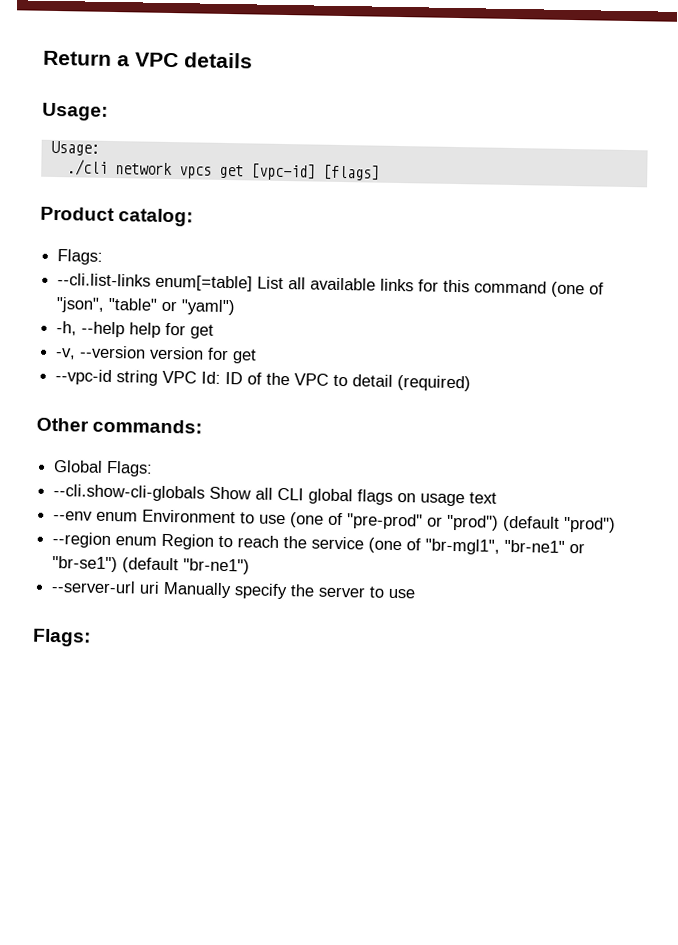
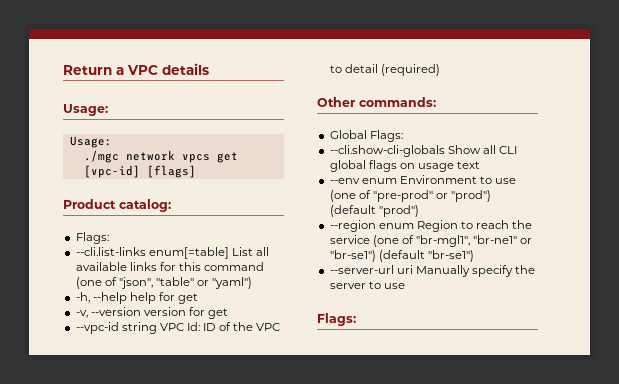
[66,159,108,176] ./cli -> [83,150,119,163] ./mgc
[183,558,251,575] "br-ne1") -> [427,250,474,262] "br-se1")

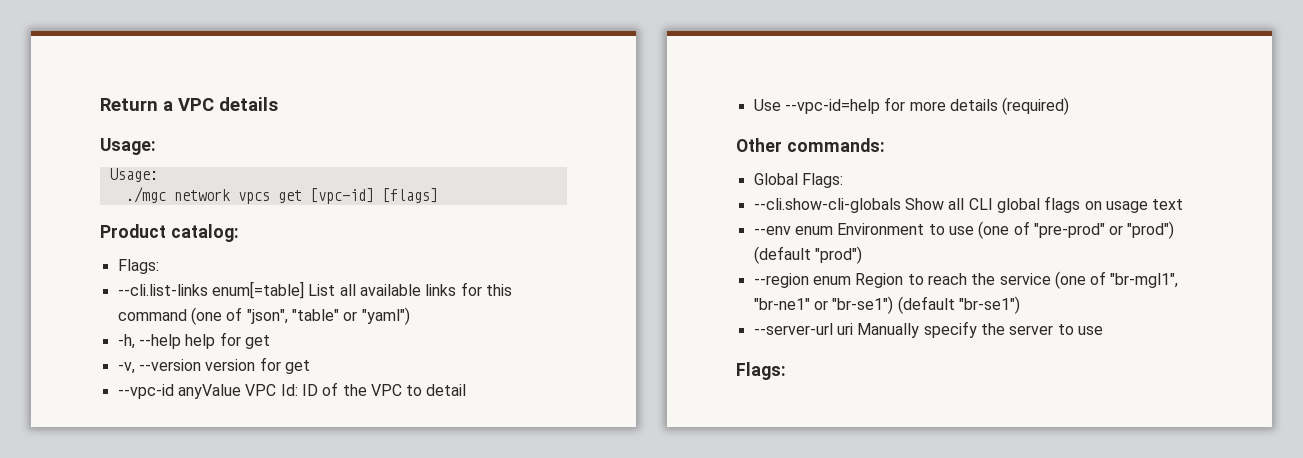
[121,322,157,334] string -> [177,384,241,399] anyValue
(378, 68) none -> [753,97,998,114] // Use --vpc-id=help for more details

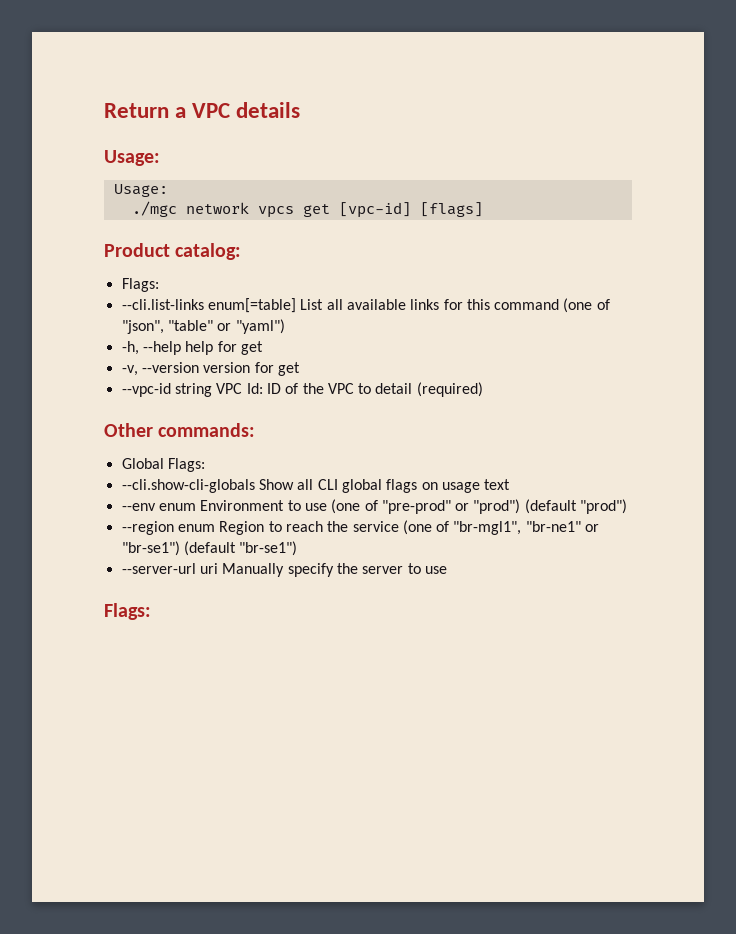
[177,384,241,399] anyValue -> [174,383,212,397] string
[753,97,998,114] // Use --vpc-id=help for more details -> (413, 388) none

